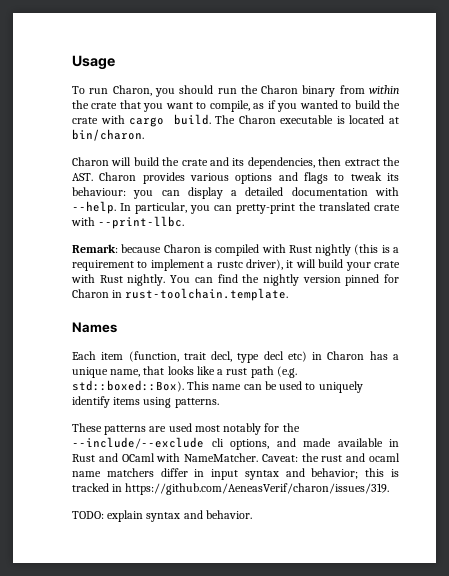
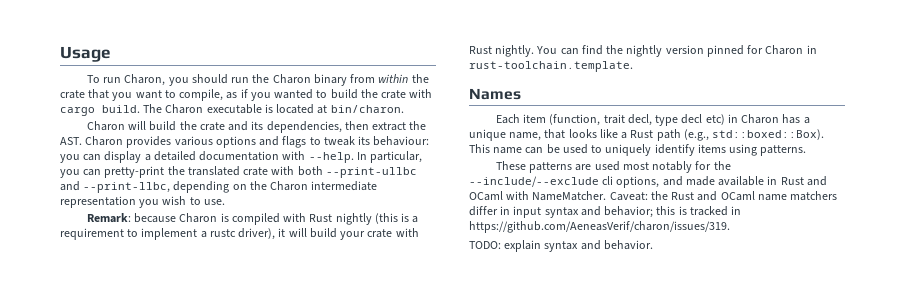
[98,216,185,229] --print-llbc. -> [297,166,417,178] [60,181,378,193] [60,196,225,208] both --print-ullbc and --print-llbc, depending on the Charon intermediate representation you wish to use.
[226,366,297,378] rust path (e.g. -> [630,129,709,141] Rust path (e.g.,
[321,453,400,462] rust and ocaml -> [671,191,755,201] Rust and OCaml

